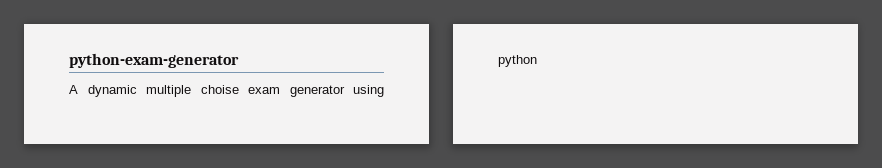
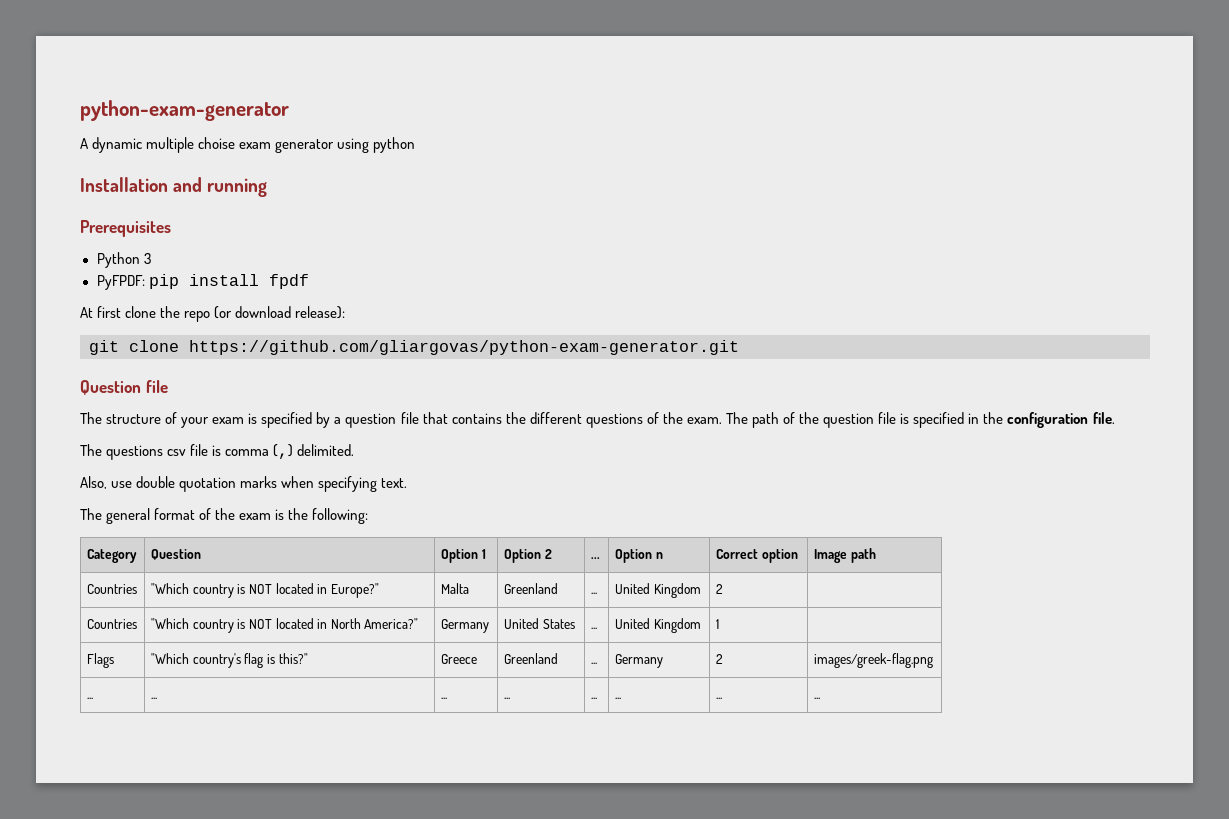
(537, 61) none -> [80,177,268,197] [80,220,171,237] [96,252,151,268] [96,274,309,290] [80,306,346,322] [89,340,739,355] [80,380,168,395] [80,412,1115,428] [80,444,355,460] [80,476,408,492] [80,508,369,524] [86,549,137,563] [150,549,201,560] [440,549,486,563] [503,549,552,563] [590,557,600,559] [614,549,663,563] [715,549,798,563] [813,548,876,563] [86,584,137,594] [150,583,379,598] [440,583,469,594] [503,583,558,594] [590,592,597,594] [614,583,701,598] [715,584,723,594] [86,619,137,629] [150,618,419,633] [440,619,489,633] [503,618,575,629] [590,627,597,629] [614,618,701,633] [715,619,719,629] [86,653,114,668] [150,653,308,668] [440,654,477,664] [503,653,558,664] [590,662,597,664] [614,654,663,668] [715,654,723,664] [813,653,933,668] [86,697,93,699] [150,697,157,699] [440,697,447,699] [503,697,510,699] [590,697,597,699] [614,697,621,699] [715,697,722,699] [813,697,820,699] // Installation and running // Prerequisites // Python 3 // PyFPDF: pip install fpdf // At first clone the repo (or download release): // git clone https://github.com/gliargovas/python-exam-generator.git // Question file // The structure of your exam is specified by a question file that contains the different questions of the exam. The path of the question file is specified in the configuration file. // The questions csv file is comma (,) delimited. // Also, use double quotation marks when specifying text. // The general format of the exam is the following: // Category | Question | Option 1 | Option 2 | ... | Option n | Correct option | Image path // Countries | "Which country is NOT located in Europe?" | Malta | Greenland | ... | United Kingdom | 2 | // Countries | "Which country is NOT located in North America?" | Germany | United States | ... | United Kingdom | 1 | // Flags | "Which country's flag is this?" | Greece | Greenland | ... | Germany | 2 | images/greek-flag.png // ... | ... | ... | ... | ... | ... | ... | ...

